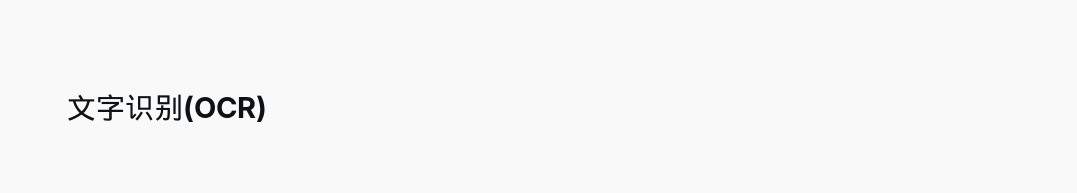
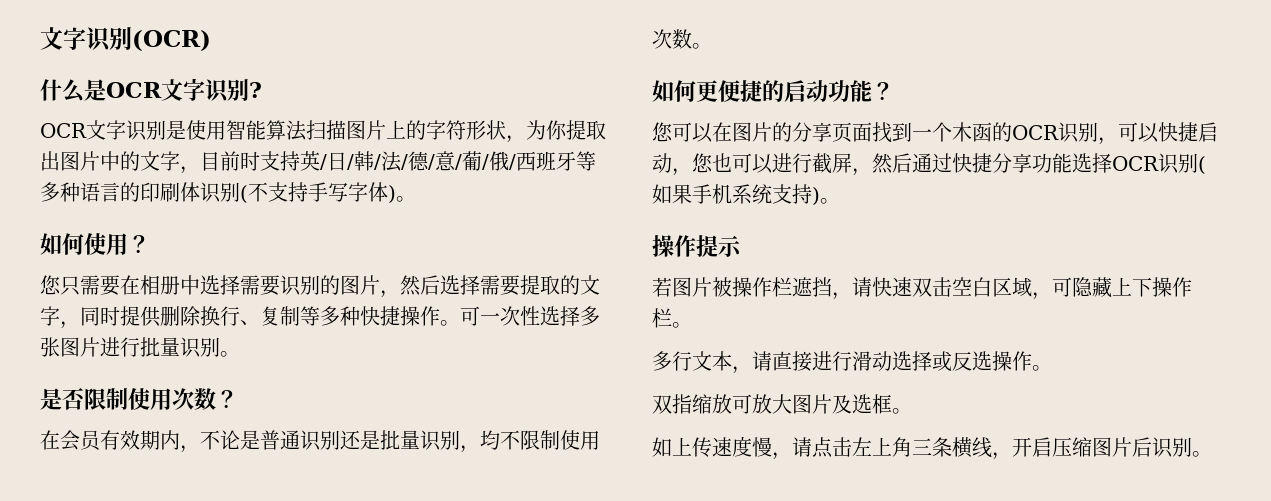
(267, 108) none -> [40,78,262,103] [40,120,606,143] [40,151,596,174] [40,182,416,203] [40,233,150,255] [40,275,600,298] [40,306,600,329] [40,337,240,358] [40,388,238,410] [40,430,600,453] [652,29,712,49] [652,80,894,102] [652,122,1218,145] [652,153,1206,176] [652,184,840,205] [652,235,742,257] [652,277,1192,300] [652,308,692,328] [652,351,1052,374] [652,394,912,414] [652,436,1212,460] // 什么是OCR文字识别? // OCR文字识别是使用智能算法扫描图片上的字符形状，为你提取出图片中的文字，目前时支持英/日/韩/法/德/意/葡/俄/西班牙等多种语言的印刷体识别(不支持手写字体)。 // 如何使用？ // 您只需要在相册中选择需要识别的图片，然后选择需要提取的文字，同时提供删除换行、复制等多种快捷操作。可一次性选择多张图片进行批量识别。 // 是否限制使用次数？ // 在会员有效期内，不论是普通识别还是批量识别，均不限制使用次数。 // 如何更便捷的启动功能？ // 您可以在图片的分享页面找到一个木函的OCR识别，可以快捷启动，您也可以进行截屏，然后通过快捷分享功能选择OCR识别(如果手机系统支持)。 // 操作提示 // 若图片被操作栏遮挡，请快速双击空白区域，可隐藏上下操作栏。 // 多行文本，请直接进行滑动选择或反选操作。 // 双指缩放可放大图片及选框。 // 如上传速度慢，请点击左上角三条横线，开启压缩图片后识别。

